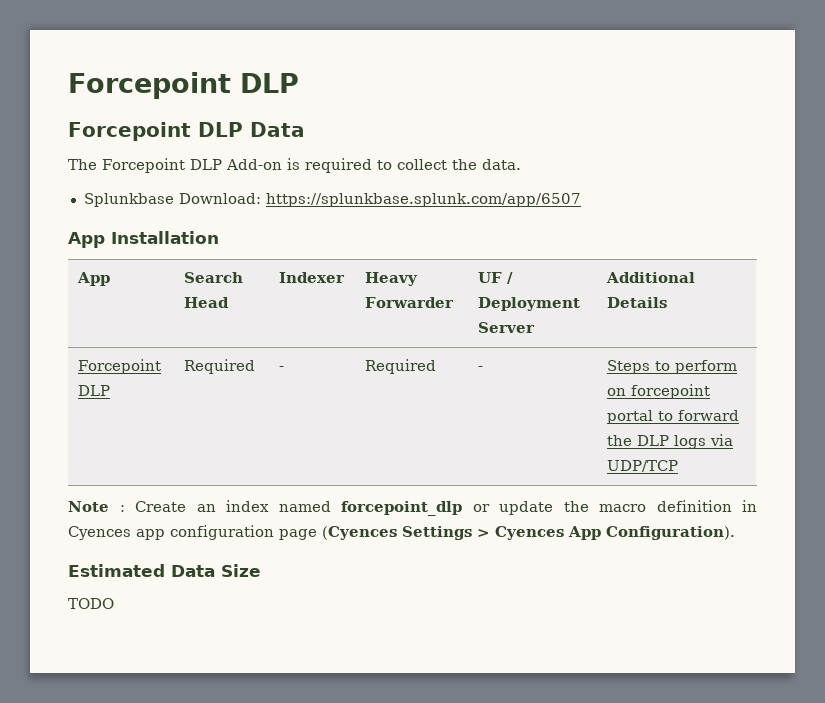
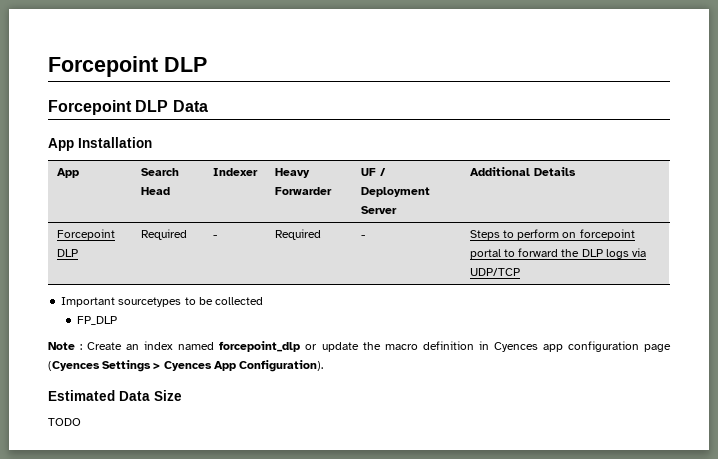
[68,158,521,173] [83,193,581,207] // The Forcepoint DLP Add-on is required to collect the data. // Splunkbase Download: https://splunkbase.splunk.com/app/6507 -> (208, 106) none
(679, 466) none -> [61,297,264,307] [76,316,117,325] // Important sourcetypes to be collected // FP_DLP

